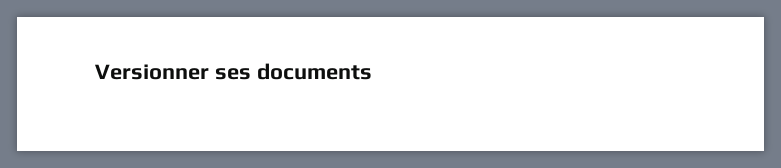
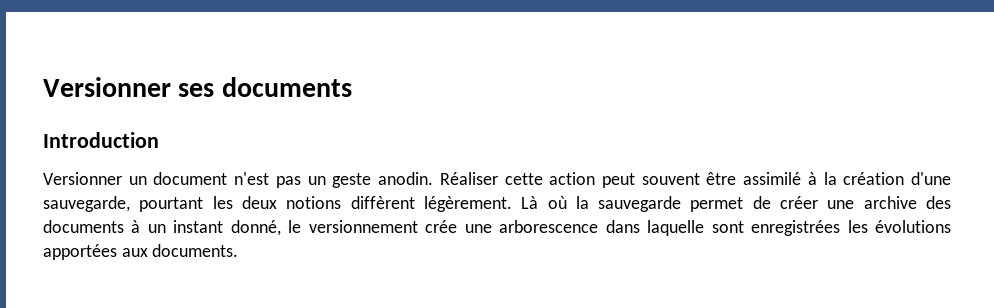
(372, 71) none -> [43,132,159,148] [43,172,951,188] [43,196,951,212] [43,220,952,236] [43,244,239,260] // Introduction // Versionner un document n'est pas un geste anodin. Réaliser cette action peut souvent être assimilé à la création d'une sauvegarde, pourtant les deux notions diffèrent légèrement. Là où la sauvegarde permet de créer une archive des documents à un instant donné, le versionnement crée une arborescence dans laquelle sont enregistrées les évolutions apportées aux documents.

